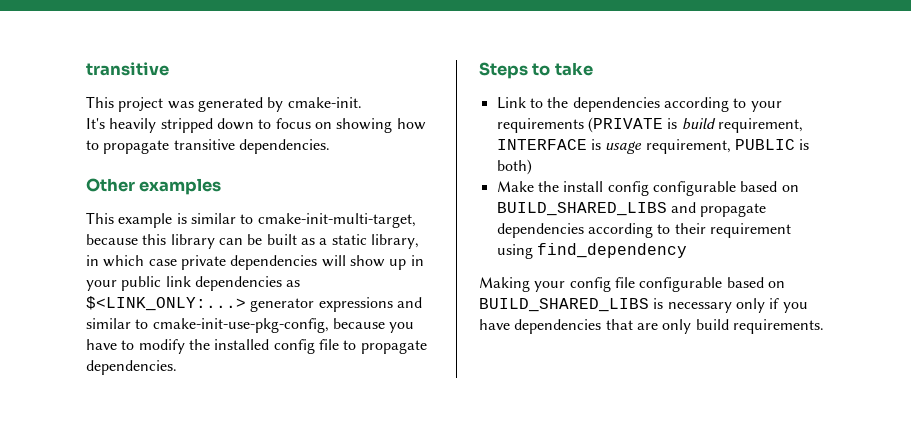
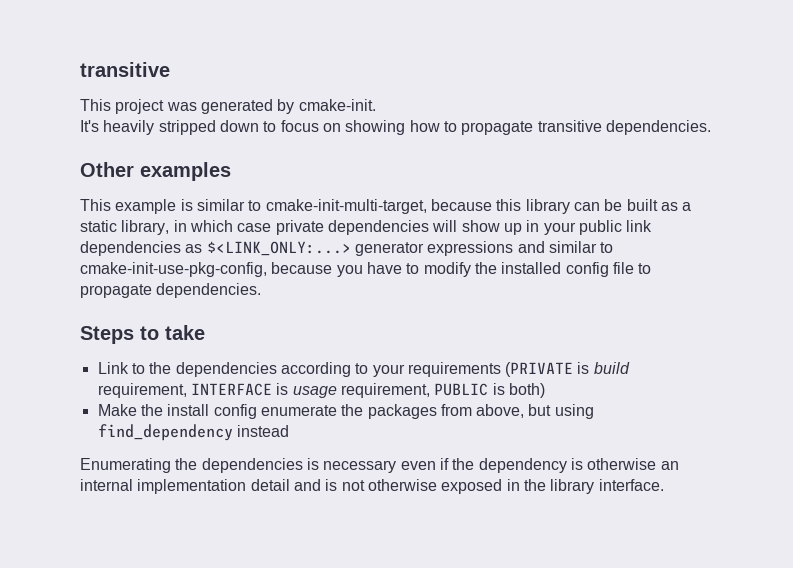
[652,181,799,196] [496,202,767,217] [496,223,791,238] [496,243,687,259] [479,277,785,292] [479,298,808,313] [479,319,824,334] configurable based on BUILD_SHARED_LIBS and propagate dependencies according to their requirement using find_dependency // Making your config file configurable based on BUILD_SHARED_LIBS is necessary only if you have dependencies that are only build requirements. -> [260,404,594,419] [97,424,289,441] [80,458,679,473] [80,479,664,494] enumerate the packages from above, but using find_dependency instead // Enumerating the dependencies is necessary even if the dependency is otherwise an internal implementation detail and is not otherwise exposed in the library interface.

